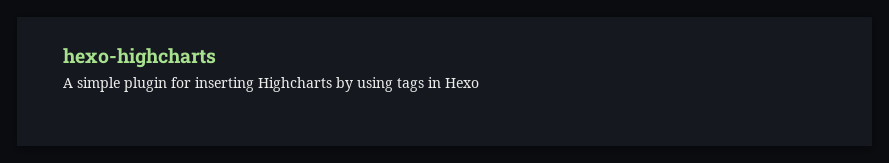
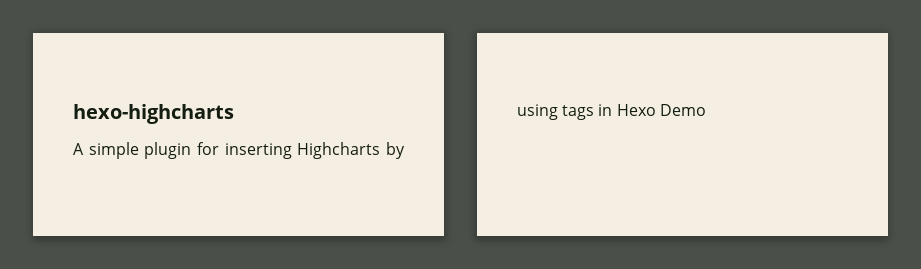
(479, 83) none -> [659,104,706,116] Demo

